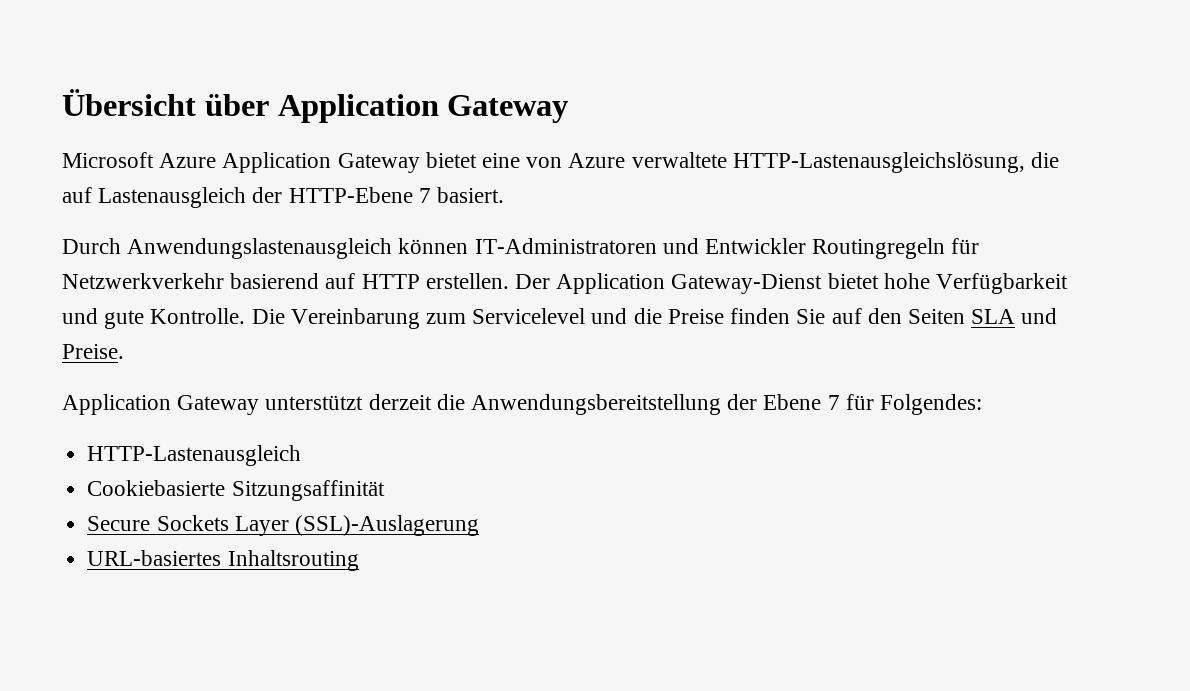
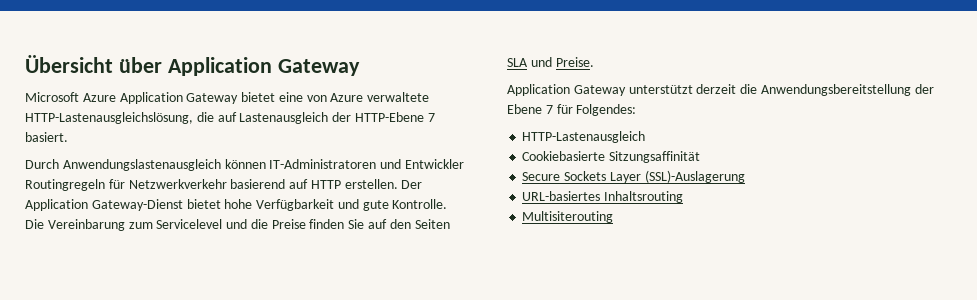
(359, 560) none -> [522,211,614,223] // Multisiterouting

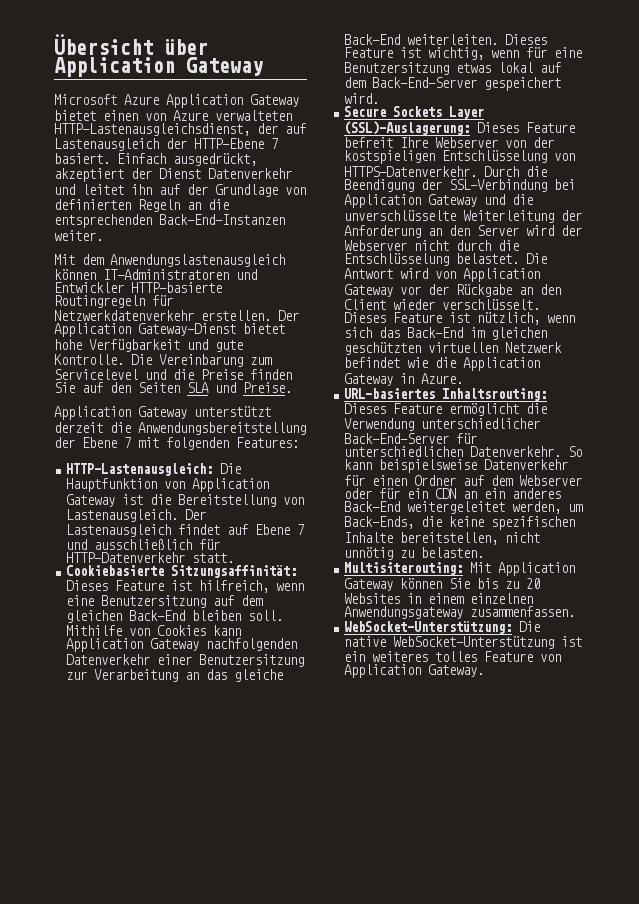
[278,92,303,102] eine -> [103,110,138,121] einen
[367,92,430,102] [25,112,214,124] verwaltete HTTP-Lastenausgleichslösung, die -> [215,110,292,121] [54,123,278,136] verwalteten HTTP-Lastenausgleichsdienst, der
[25,159,59,169] // Durch -> [117,153,257,166] [54,168,292,182] [54,184,306,197] [54,199,229,212] [54,214,285,228] [54,230,103,241] [54,254,104,265] Einfach ausgedrückt, akzeptiert der Dienst Datenverkehr und leitet ihn auf der Grundlage von definierten Regeln an die entsprechenden Back-End-Instanzen weiter. // Mit dem
(464, 164) none -> [131,282,222,293] HTTP-basierte
[128,179,341,189] Netzwerkverkehr basierend auf HTTP -> [54,310,194,321] Netzwerkdatenverkehr
[556,104,637,116] [522,131,646,143] [522,151,701,163] [522,170,745,183] [522,191,684,203] [522,211,614,223] für Folgendes: // HTTP-Lastenausgleich // Cookiebasierte Sitzungsaffinität // Secure Sockets Layer (SSL)-Auslagerung // URL-basiertes Inhaltsrouting // Multisiterouting -> [138,437,299,450] [66,463,242,476] [66,478,270,492] [66,494,305,507] [66,509,207,522] [66,524,305,537] [66,539,221,550] [66,552,235,563] [66,565,298,578] [66,580,305,593] [66,595,264,608] [66,610,284,623] [66,625,242,636] [66,638,298,652] [66,654,305,667] [66,669,284,682] [344,34,548,45] [344,47,583,60] [344,62,562,75] [344,77,562,91] [344,93,380,104] [344,106,485,119] [344,121,576,135] [344,137,555,148] [344,150,576,164] [344,166,548,177] [344,179,576,192] [344,194,534,208] [344,210,583,223] [344,225,583,238] [344,240,520,251] [344,253,548,266] [344,268,541,282] [344,284,562,297] [344,299,541,310] [344,312,576,325] [344,327,548,340] [344,342,563,355] [344,357,541,371] [344,373,464,386] [344,388,548,401] [344,403,548,416] [344,418,541,431] [344,433,478,444] [344,446,583,457] [344,459,569,473] [344,475,583,486] [344,488,562,499] [344,501,584,514] [344,516,576,530] [344,532,541,545] [344,547,485,560] [344,562,576,576] [344,578,541,591] [344,593,534,604] [344,606,576,619] [344,621,541,634] [344,636,583,649] [344,651,562,662] [344,664,485,678] mit folgenden Features: // HTTP-Lastenausgleich: Die Hauptfunktion von Application Gateway ist die Bereitstellung von Lastenausgleich. Der Lastenausgleich findet auf Ebene 7 und ausschließlich für HTTP-Datenverkehr statt. // Cookiebasierte Sitzungsaffinität: Dieses Feature ist hilfreich, wenn eine Benutzersitzung auf dem gleichen Back-End bleiben soll. Mithilfe von Cookies kann Application Gateway nachfolgenden Datenverkehr einer Benutzersitzung zur Verarbeitung an das gleiche Back-End weiterleiten. Dieses Feature ist wichtig, wenn für eine Benutzersitzung etwas lokal auf dem Back-End-Server gespeichert wird. // Secure Sockets Layer (SSL)-Auslagerung: Dieses Feature befreit Ihre Webserver von der kostspieligen Entschlüsselung von HTTPS-Datenverkehr. Durch die Beendigung der SSL-Verbindung bei Application Gateway und die unverschlüsselte Weiterleitung der Anforderung an den Server wird der Webserver nicht durch die Entschlüsselung belastet. Die Antwort wird von Application Gateway vor der Rückgabe an den Client wieder verschlüsselt. Dieses Feature ist nützlich, wenn sich das Back-End im gleichen geschützten virtuellen Netzwerk befindet wie die Application Gateway in Azure. // URL-basiertes Inhaltsrouting: Dieses Feature ermöglicht die Verwendung unterschiedlicher Back-End-Server für unterschiedlichen Datenverkehr. So kann beispielsweise Datenverkehr für einen Ordner auf dem Webserver oder für ein CDN an ein anderes Back-End weitergeleitet werden, um Back-Ends, die keine spezifischen Inhalte bereitstellen, nicht unnötig zu belasten. // Multisiterouting: Mit Application Gateway können Sie bis zu 20 Websites in einem einzelnen Anwendungsgateway zusammenfassen. // WebSocket-Unterstützung: Die native WebSocket-Unterstützung ist ein weiteres tolles Feature von Application Gateway.

